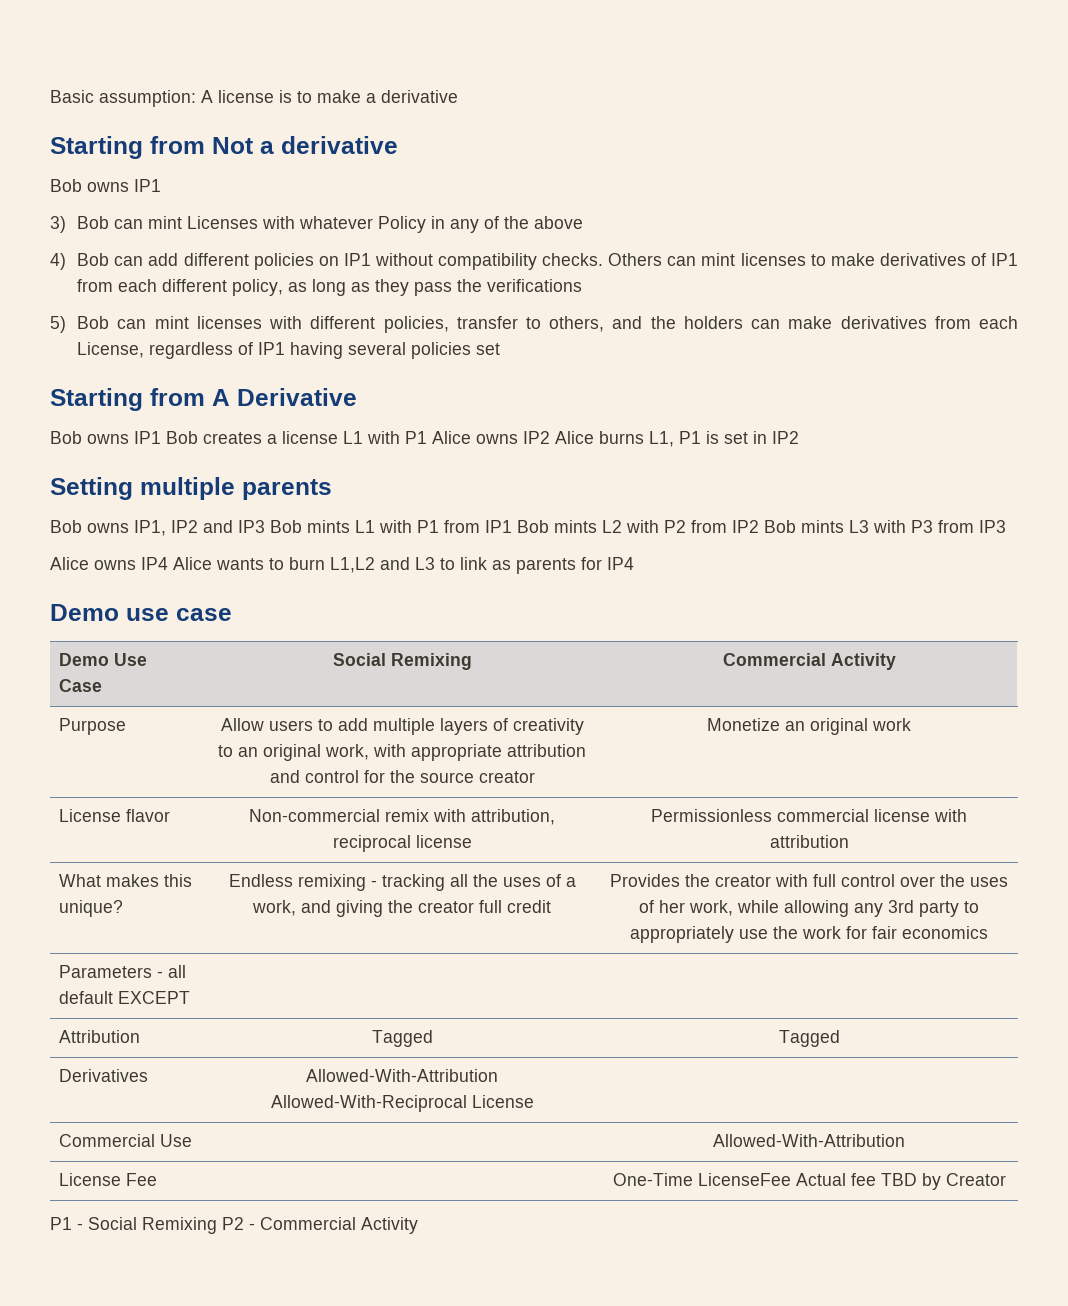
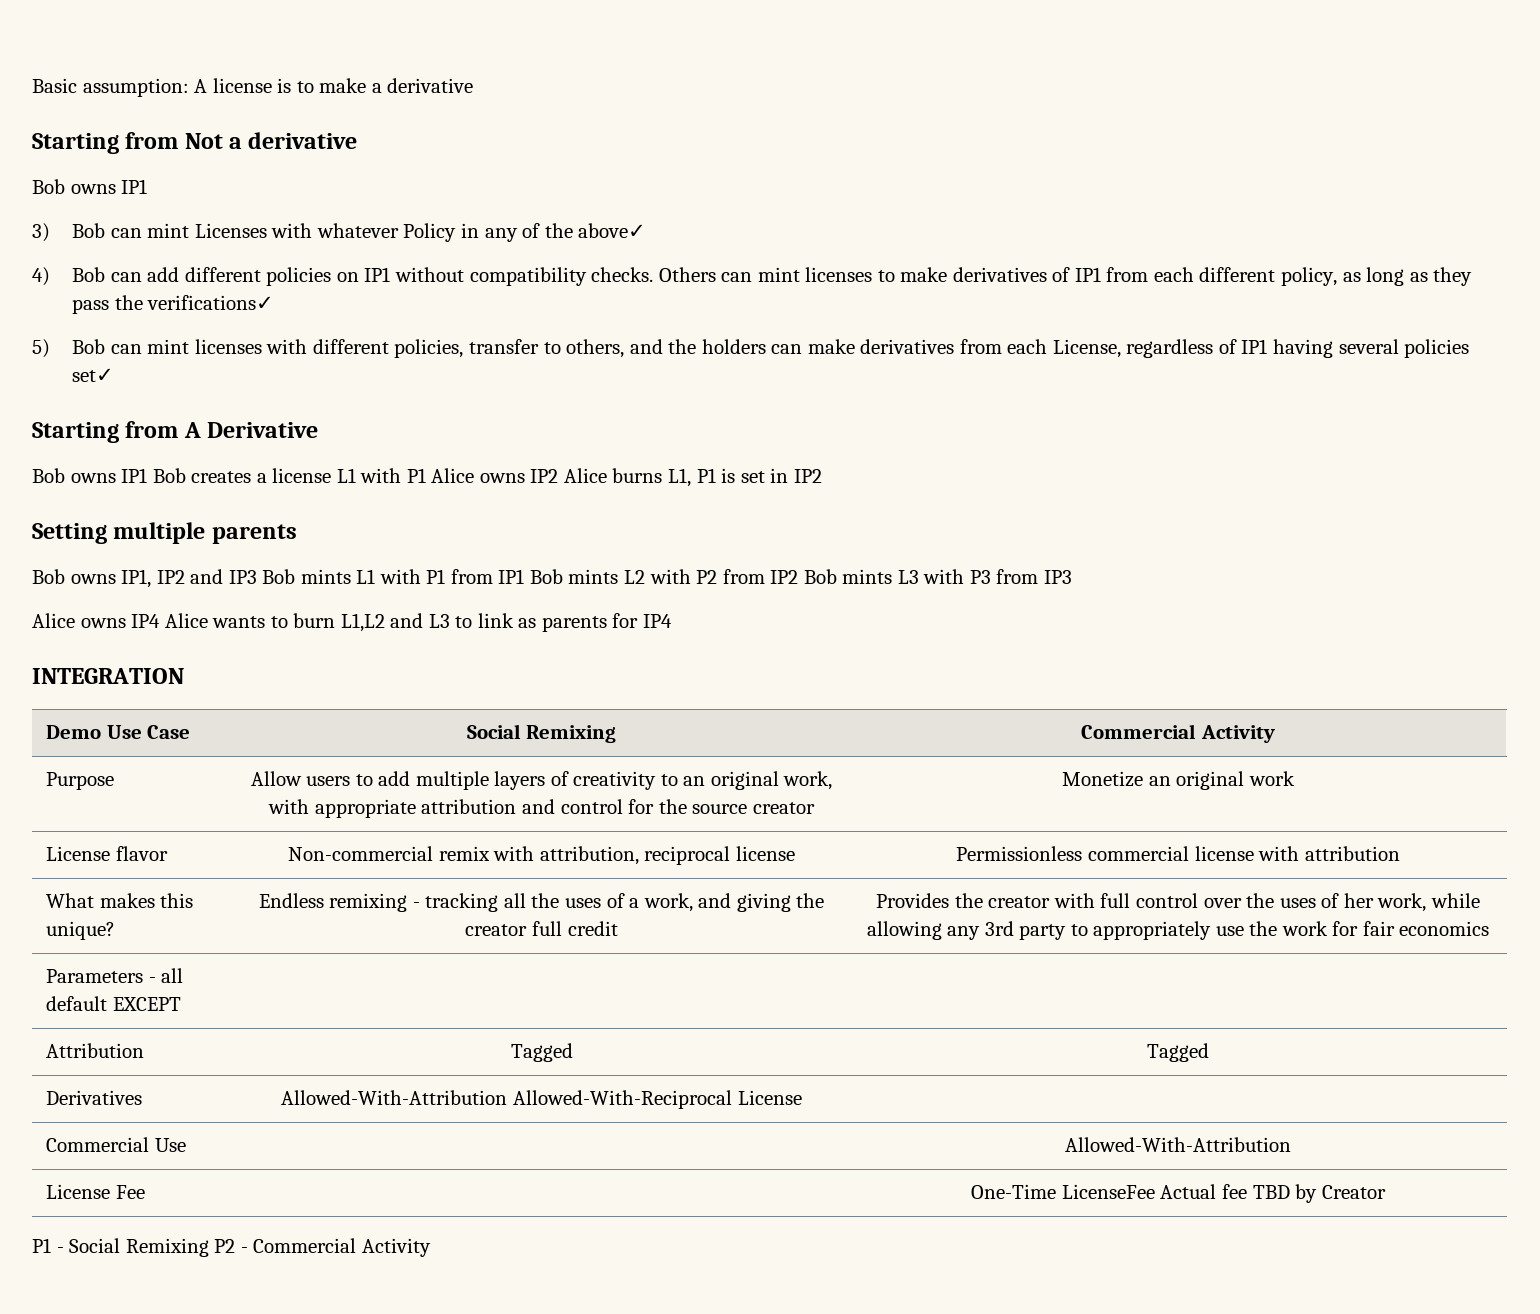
[534,216,584,229] above -> [578,223,647,238] above✓
[487,279,583,292] verifications -> [147,295,275,310] verifications✓
[476,343,501,355] set -> [72,368,115,382] set✓
[50,604,232,621] Demo use case -> [32,668,184,684] INTEGRATION

